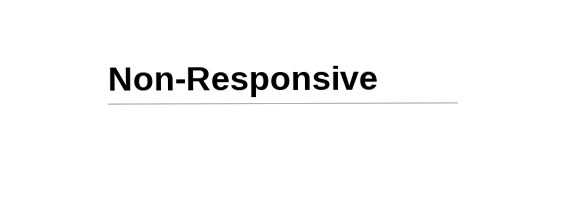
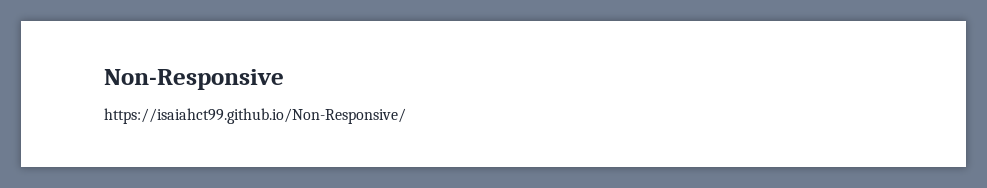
(378, 81) none -> [104,108,406,124] // https://isaiahct99.github.io/Non-Responsive/

